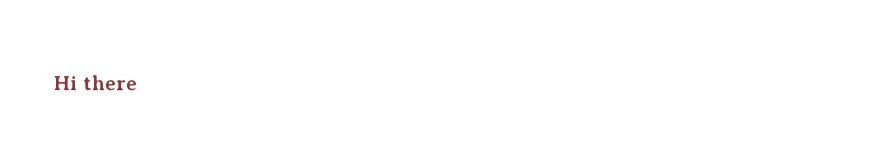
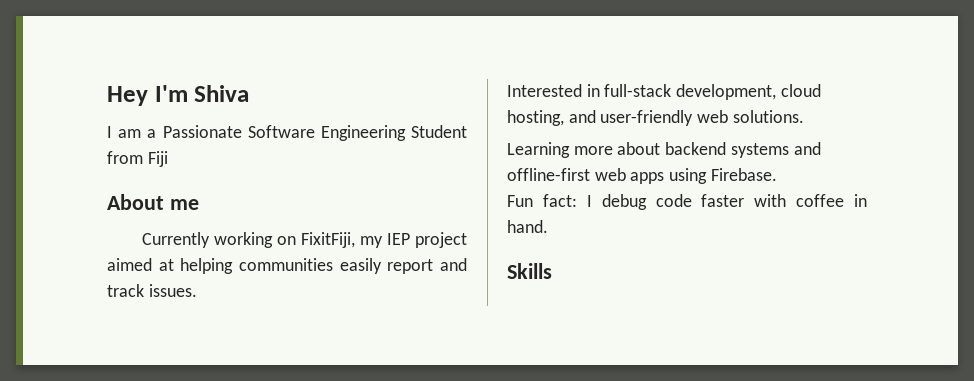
[53,75,138,91] Hi there -> [107,85,250,106] [107,125,468,141] [107,151,168,167] [107,194,199,210] [141,232,467,248] [107,258,467,274] [107,284,197,297] [507,84,821,100] [507,110,804,126] [507,142,821,158] [507,168,777,184] [507,194,867,210] [507,220,548,233] [507,263,552,279] Hey I'm Shiva // I am a Passionate Software Engineering Student from Fiji // About me // Currently working on FixitFiji, my IEP project aimed at helping communities easily report and track issues. // Interested in full-stack development, cloud hosting, and user-friendly web solutions. // Learning more about backend systems and offline-first web apps using Firebase. // Fun fact: I debug code faster with coffee in hand. // Skills

